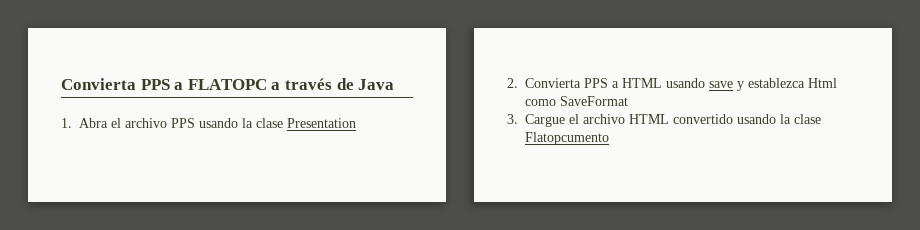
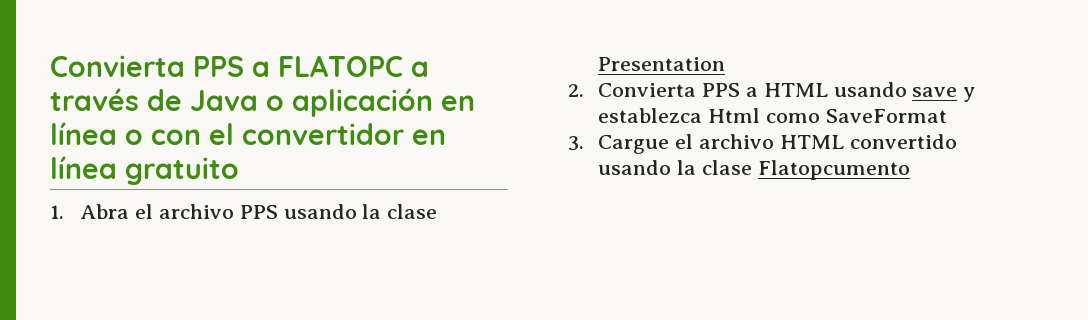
(395, 84) none -> [266,88,475,117] [50,122,446,145] [50,156,239,185] o aplicación en línea o con el convertidor en línea gratuito

